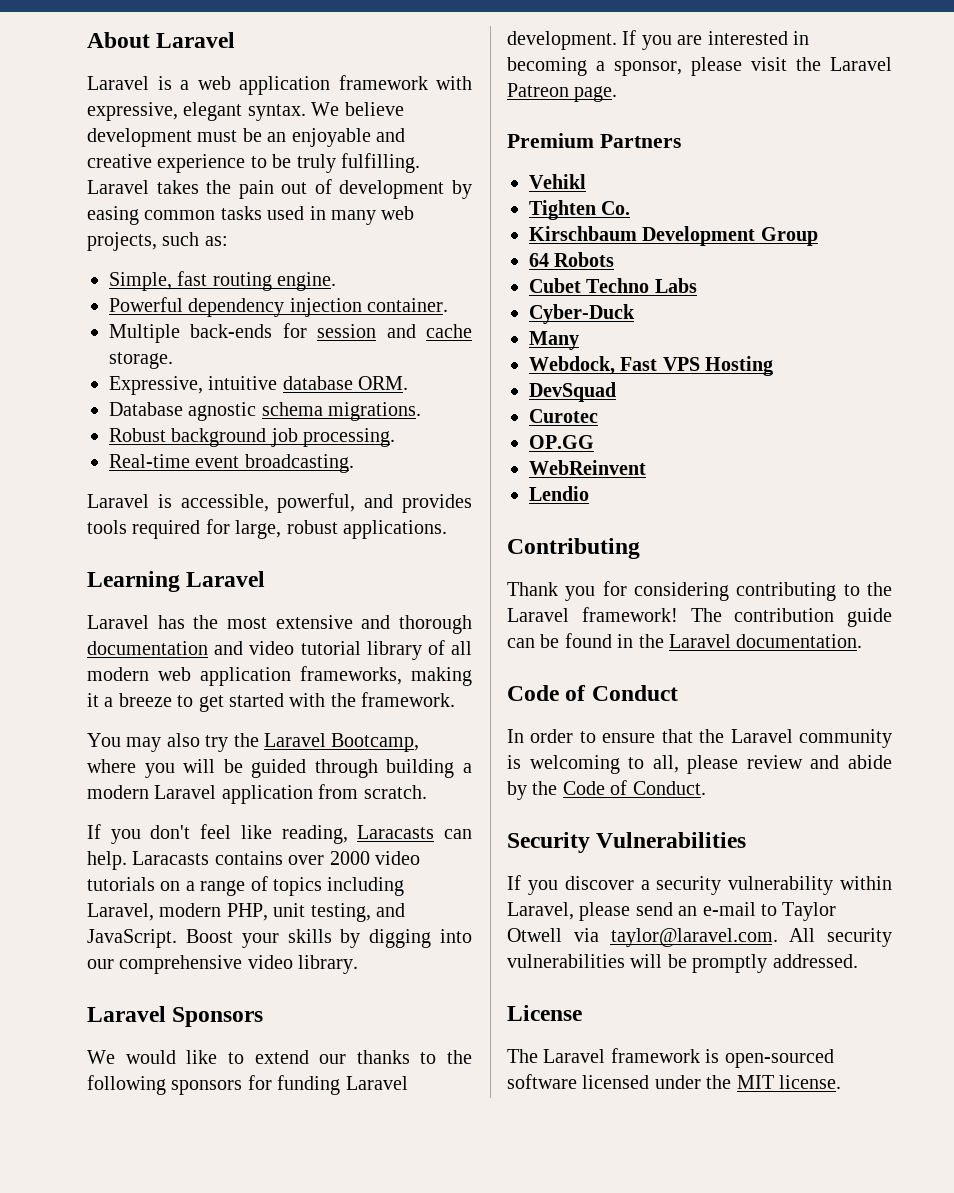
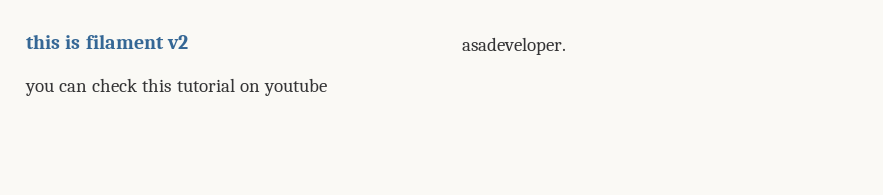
[87,32,236,48] [87,75,472,95] [87,102,404,121] [87,128,405,147] [87,153,420,173] [87,179,472,199] [87,206,415,225] [87,232,228,251] [109,271,337,291] [109,297,449,317] [109,323,472,343] [109,352,173,369] [109,376,409,395] [109,402,422,421] [109,428,396,447] [109,454,354,473] [87,493,472,513] [87,519,447,539] [87,571,266,592] [87,615,473,634] [87,640,473,660] [87,666,472,686] [87,692,456,712] [87,733,420,752] [87,759,472,778] [87,784,427,804] [87,824,472,844] [87,851,420,870] [87,876,405,896] [87,903,405,922] [87,929,472,948] [87,955,359,974] [87,1006,264,1027] [87,1050,472,1064] [87,1075,408,1095] [507,30,809,50] [507,57,892,76] [507,83,618,102] [507,133,681,148] [529,174,586,189] [529,200,631,220] [529,226,818,246] [529,252,615,267] [529,278,697,293] [529,304,635,324] [529,331,579,350] [529,356,774,376] [529,382,616,402] [529,409,598,423] [529,435,594,449] [529,460,646,475] [529,486,589,501] [507,538,640,559] [507,581,892,601] [507,607,892,627] [507,633,863,648] [507,685,678,701] [507,729,892,748] [507,755,892,774] [507,780,706,800] [507,832,747,853] [507,875,892,895] [507,902,837,921] [507,928,892,947] [507,954,858,973] [507,1005,582,1021] [507,1048,834,1068] [507,1074,841,1089] About Laravel // Laravel is a web application framework with expressive, elegant syntax. We believe development must be an enjoyable and creative experience to be truly fulfilling. Laravel takes the pain out of development by easing common tasks used in many web projects, such as: // Simple, fast routing engine. // Powerful dependency injection container. // Multiple back-ends for session and cache storage. // Expressive, intuitive database ORM. // Database agnostic schema migrations. // Robust background job processing. // Real-time event broadcasting. // Laravel is accessible, powerful, and provides tools required for large, robust applications. // Learning Laravel // Laravel has the most extensive and thorough documentation and video tutorial library of all modern web application frameworks, making it a breeze to get started with the framework. // You may also try the Laravel Bootcamp, where you will be guided through building a modern Laravel application from scratch. // If you don't feel like reading, Laracasts can help. Laracasts contains over 2000 video tutorials on a range of topics including Laravel, modern PHP, unit testing, and JavaScript. Boost your skills by digging into our comprehensive video library. // Laravel Sponsors // We would like to extend our thanks to the following sponsors for funding Laravel development. If you are interested in becoming a sponsor, please visit the Laravel Patreon page. // Premium Partners // Vehikl // Tighten Co. // Kirschbaum Development Group // 64 Robots // Cubet Techno Labs // Cyber-Duck // Many // Webdock, Fast VPS Hosting // DevSquad // Curotec // OP.GG // WebReinvent // Lendio // Contributing // Thank you for considering contributing to the Laravel framework! The contribution guide can be found in the Laravel documentation. // Code of Conduct // In order to ensure that the Laravel community is welcoming to all, please review and abide by the Code of Conduct. // Security Vulnerabilities // If you discover a security vulnerability within Laravel, please send an e-mail to Taylor Otwell via taylor@laravel.com. All security vulnerabilities will be promptly addressed. // License // The Laravel framework is open-sourced software licensed under the MIT license. -> [26,34,189,49] [25,78,327,96] [462,37,566,55] this is filament v2 // you can check this tutorial on youtube asadeveloper.

